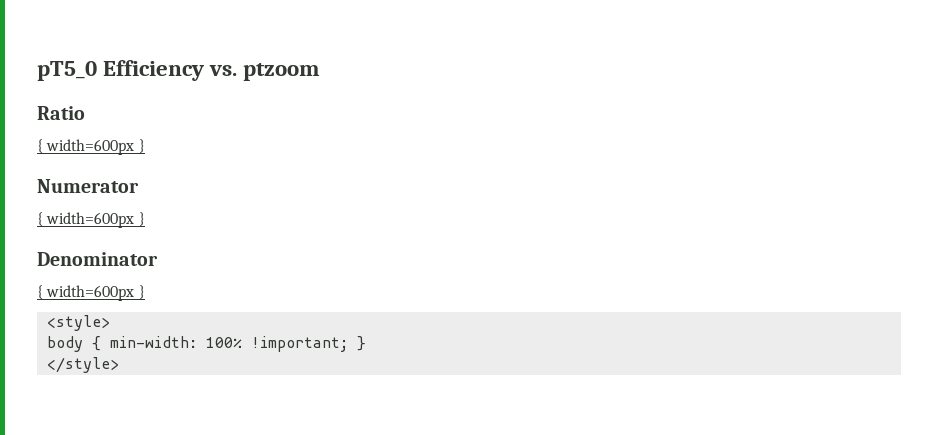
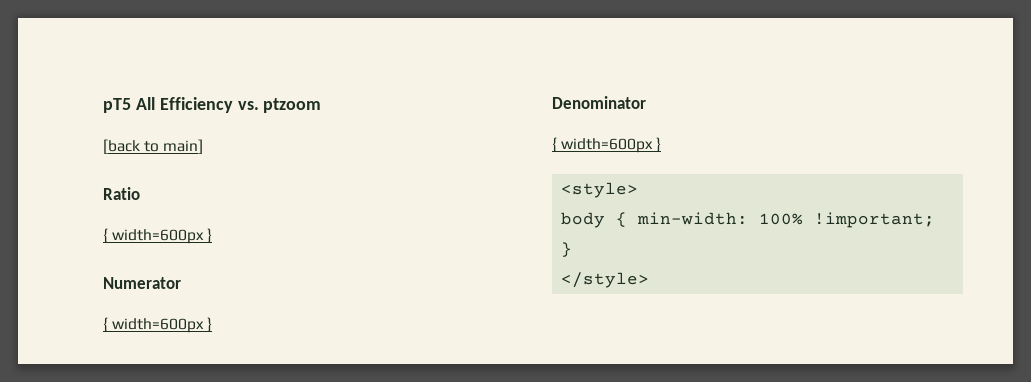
[37,61,97,81] pT5_0 -> [103,97,155,113] pT5 All
(321, 72) none -> [103,139,204,154] // [back to main]

